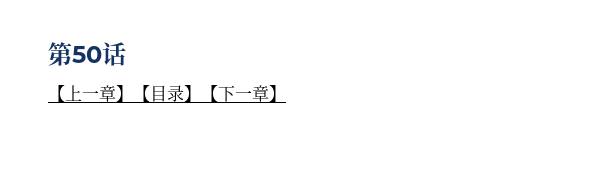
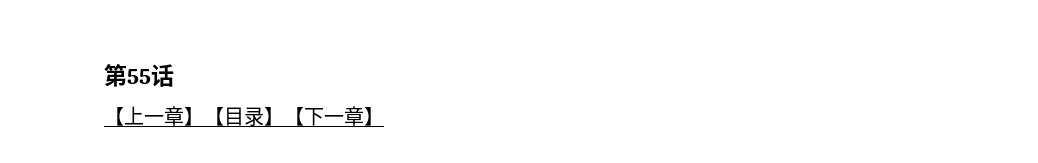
[72,46,102,63] 50 -> [127,69,151,84] 55

